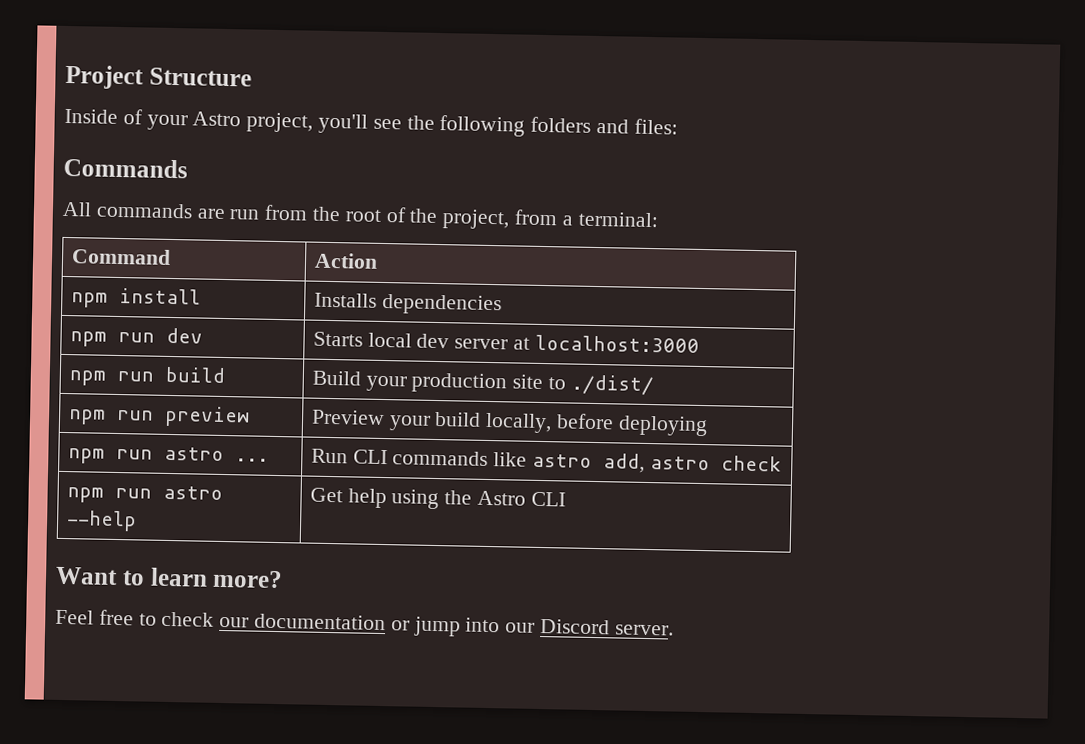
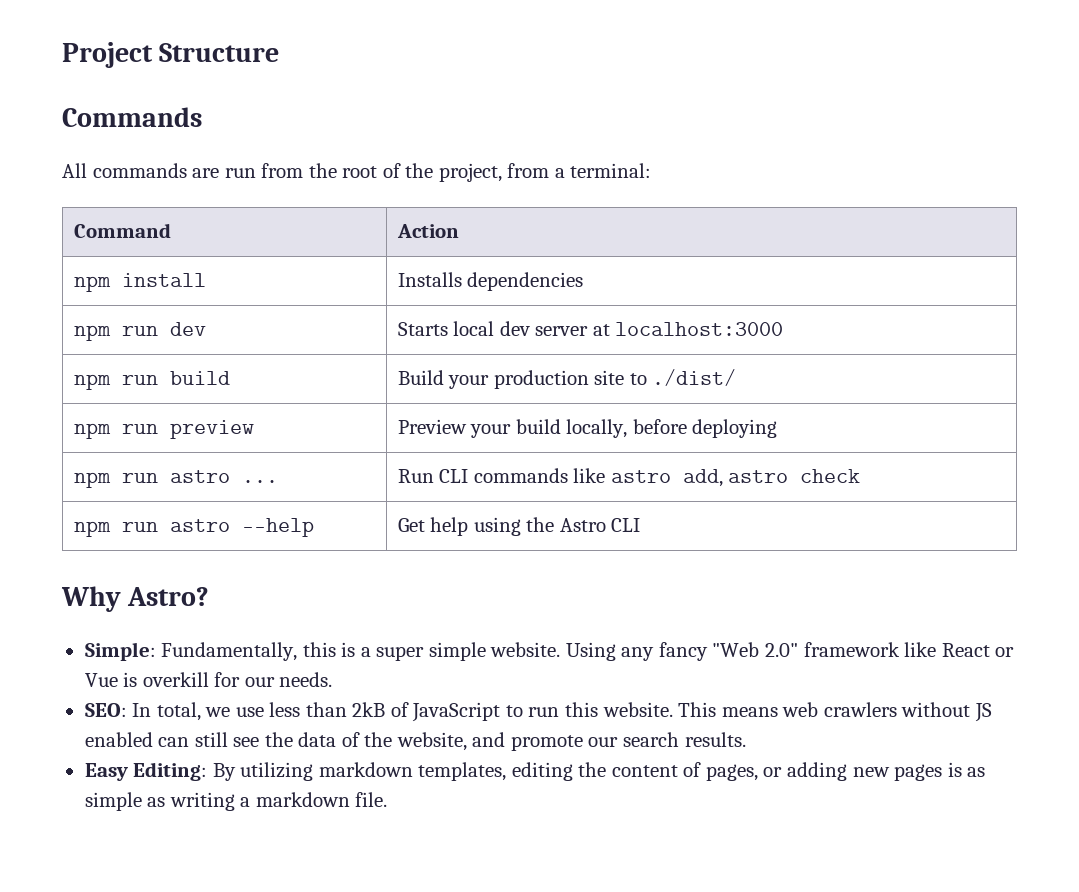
[64,108,678,137] // Inside of your Astro project, you'll see the following folders and files: -> (280, 52) none
[55,566,284,589] [55,609,674,637] Want to learn more? // Feel free to check our documentation or jump into our Discord server. -> [61,586,210,612] [84,642,1015,661] [84,672,333,687] [84,702,992,722] [84,732,746,751] [84,762,986,781] [84,792,388,811] Why Astro? // Simple: Fundamentally, this is a super simple website. Using any fancy "Web 2.0" framework like React or Vue is overkill for our needs. // SEO: In total, we use less than 2kB of JavaScript to run this website. This means web crawlers without JS enabled can still see the data of the website, and promote our search results. // Easy Editing: By utilizing markdown templates, editing the content of pages, or adding new pages is as simple as writing a markdown file.

